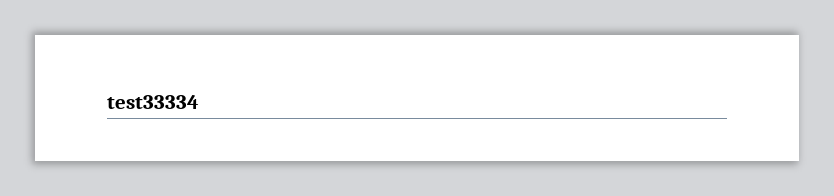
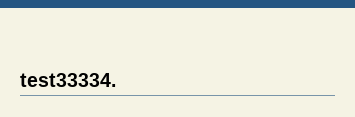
[107,95,199,109] test33334 -> [20,73,116,87] test33334.

